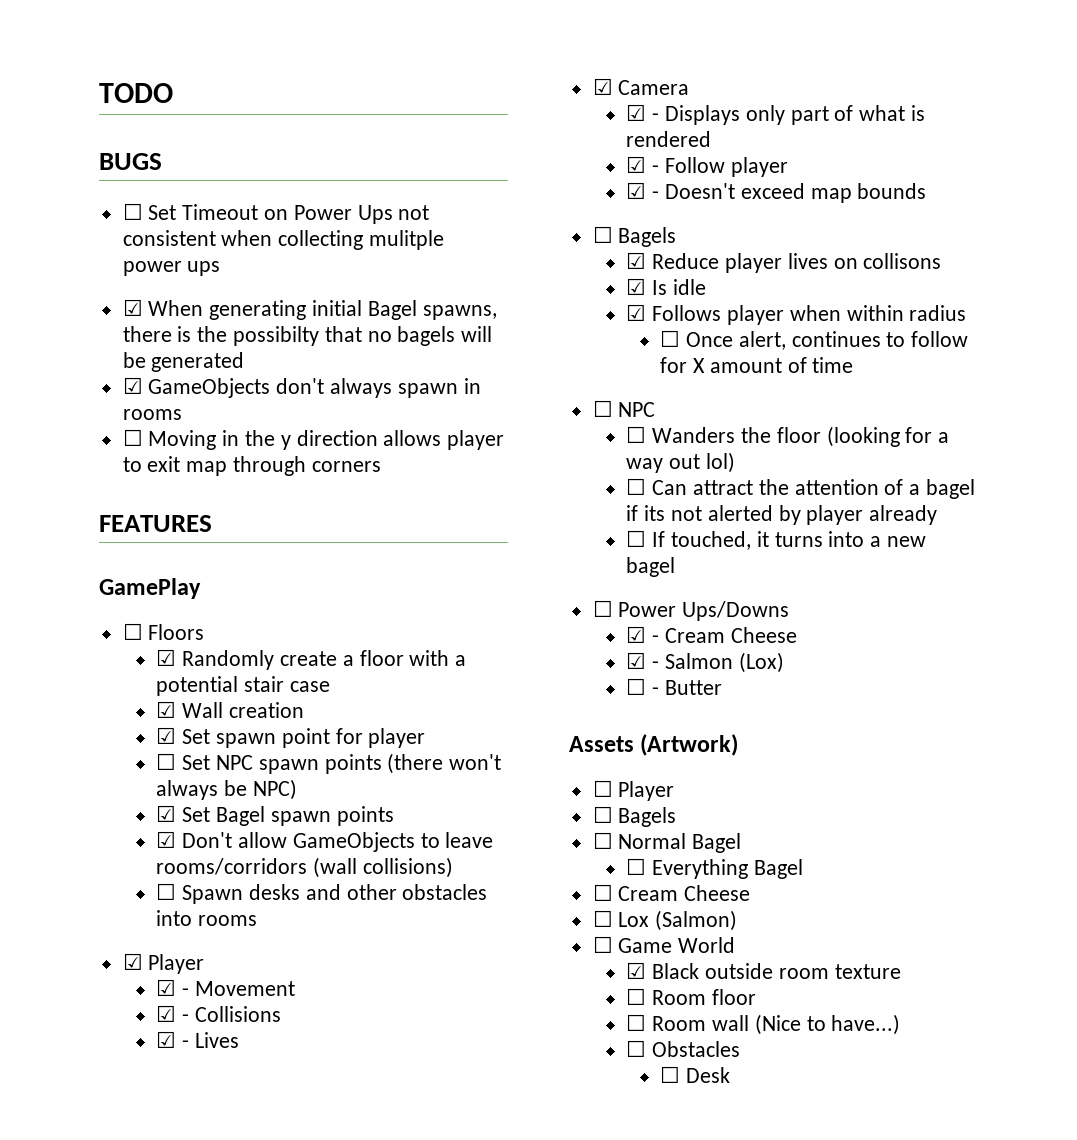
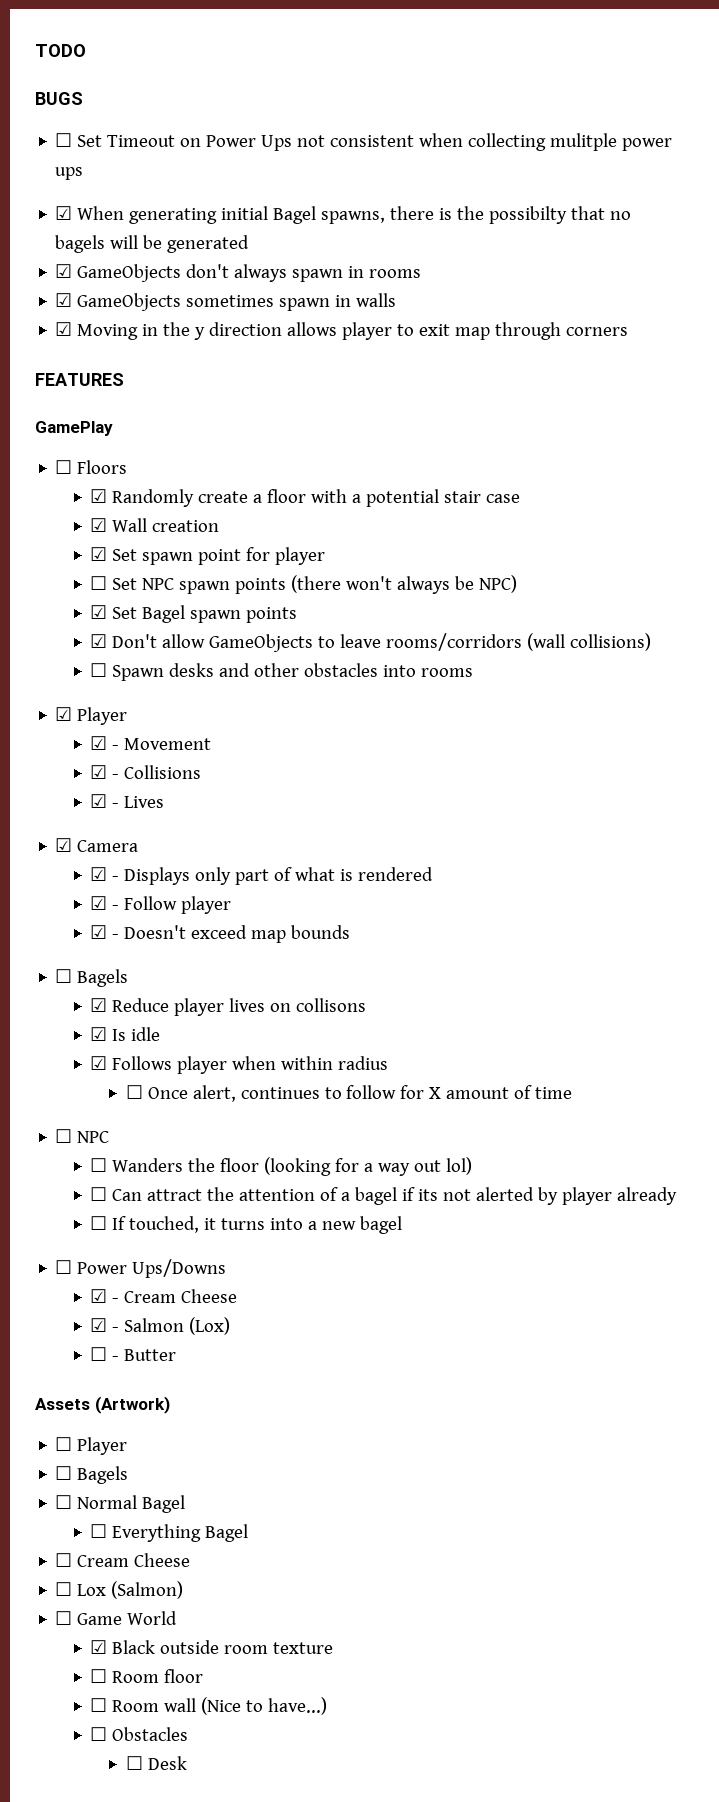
[122,429,143,446] ☐ -> [55,293,397,311] [55,322,73,336] ☑ GameObjects sometimes spawn in walls // ☑

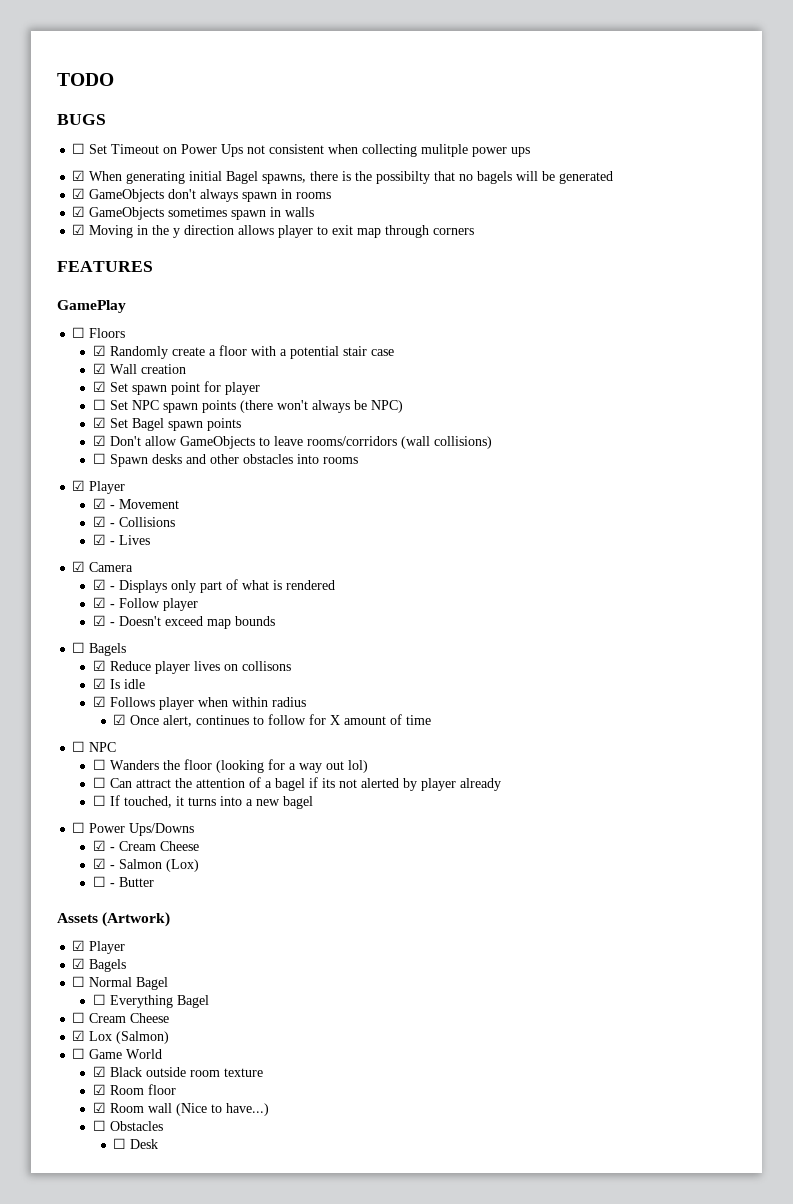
[125,1085,143,1099] ☐ -> [113,714,127,725] ☑
[55,1437,128,1455] [55,1466,73,1480] ☐ Player // ☐ -> [72,940,126,954] [72,958,86,969] ☑ Player // ☑
[55,1582,73,1596] ☐ -> [72,1030,86,1041] ☑
[90,1669,108,1683] ☐ -> [92,1084,106,1095] ☑
[90,1698,108,1712] ☐ -> [92,1102,106,1113] ☑

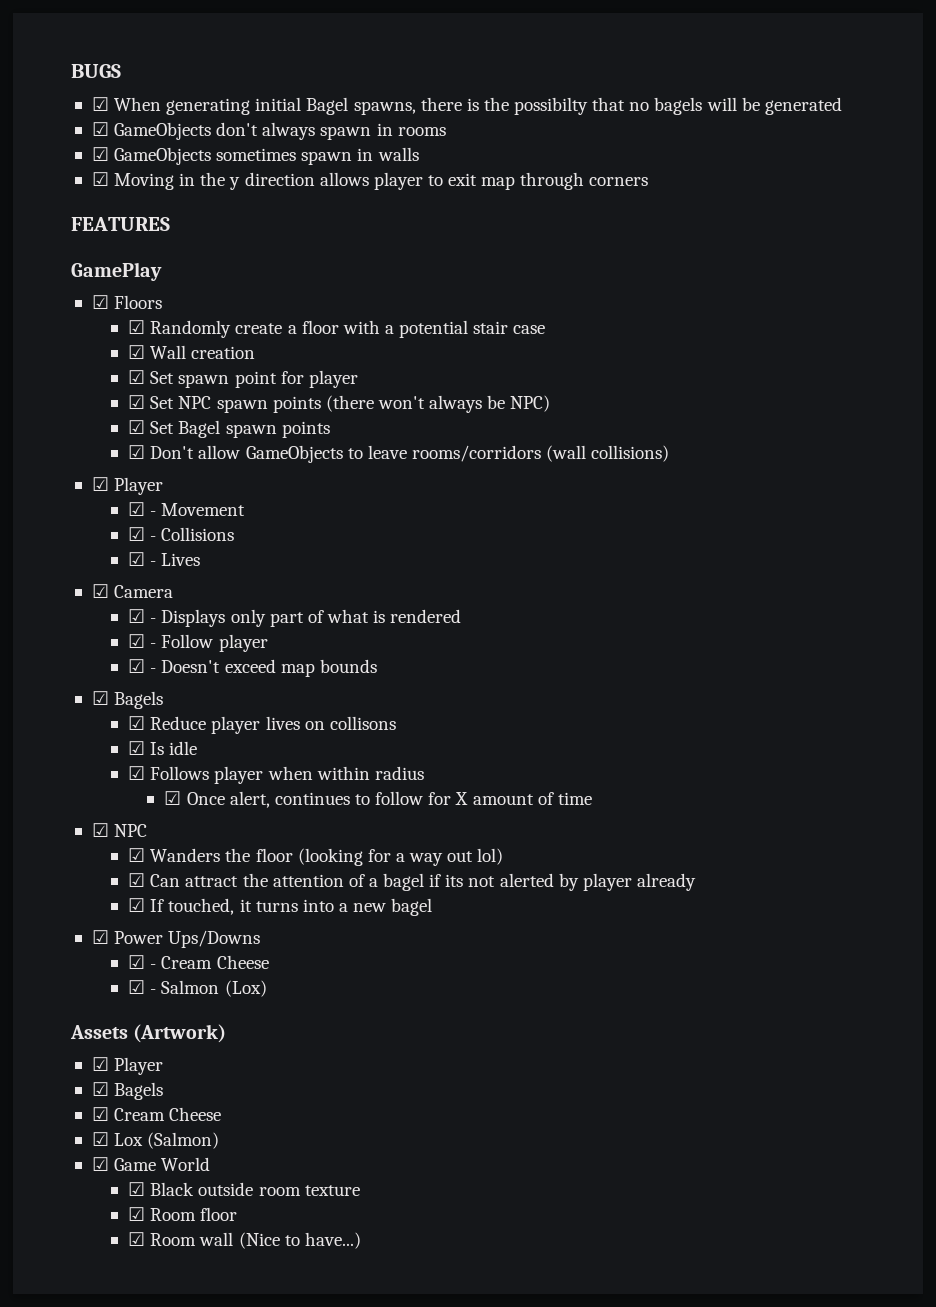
[57,73,114,86] TODO // -> (71, 71) none
[72,143,531,157] // ☐ Set Timeout on Power Ups not consistent when collecting mulitple power ups -> (121, 71) none
[72,327,86,338] ☐ -> [91,295,109,309] ☑
[92,399,106,410] ☐ -> [128,395,146,409] ☑
[92,453,358,467] // ☐ Spawn desks and other obstacles into rooms -> (670, 453) none
[72,642,86,653] ☐ -> [91,691,109,705] ☑
[72,741,86,752] ☐ -> [91,823,109,837] ☑
[92,759,106,770] ☐ -> [128,848,146,862] ☑
[92,777,106,788] ☐ -> [128,873,146,887] ☑
[92,795,106,806] ☐ -> [128,898,146,912] ☑
[72,822,86,833] ☐ -> [91,930,109,944] ☑
[92,876,154,887] // ☐ - Butter -> (267, 988) none
[72,976,169,990] [92,994,209,1008] [72,1012,86,1023] ☐ Normal Bagel // ☐ Everything Bagel // ☐ -> [91,1107,109,1121] ☑
[72,1048,86,1059] ☐ -> [91,1157,109,1171] ☑
[92,1120,163,1131] [113,1138,159,1149] // ☐ Obstacles // ☐ Desk -> (361, 1240) none

